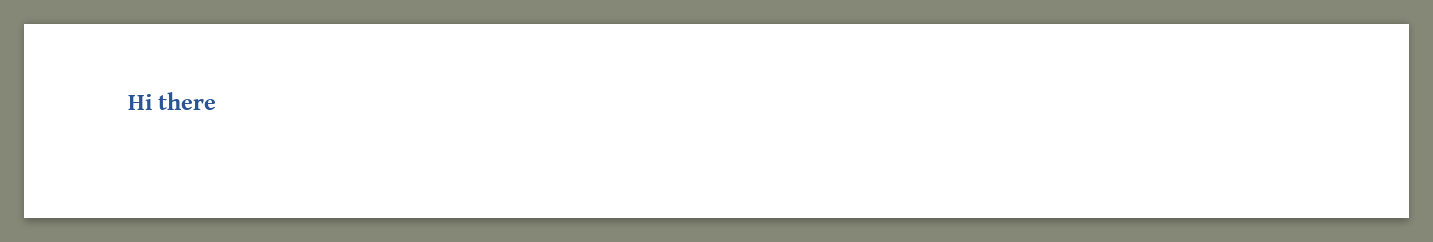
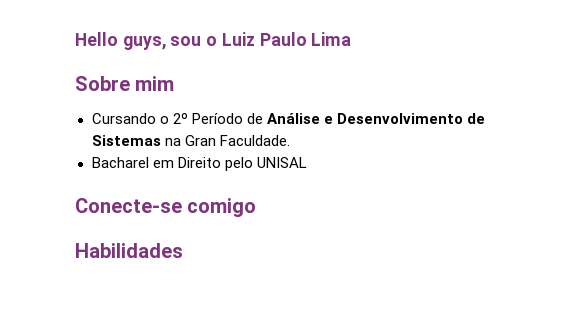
[128,92,217,110] Hi there -> [75,32,352,50] [75,76,175,91] [91,113,485,124] [91,135,290,146] [91,157,307,171] [75,198,257,217] [75,243,183,258] Hello guys, sou o Luiz Paulo Lima // Sobre mim // Cursando o 2º Período de Análise e Desenvolvimento de Sistemas na Gran Faculdade. // Bacharel em Direito pelo UNISAL // Conecte-se comigo // Habilidades

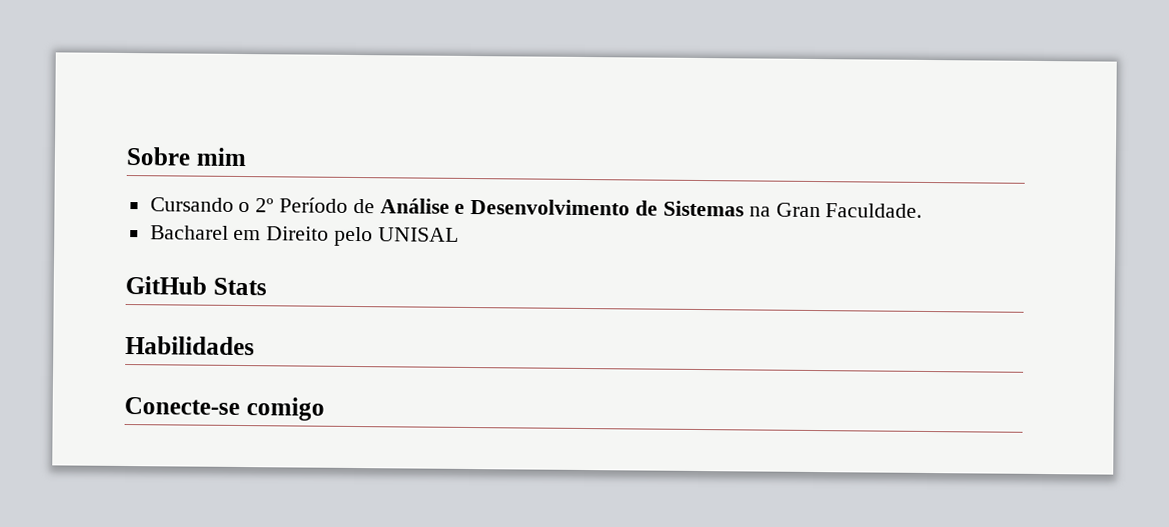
[75,32,352,50] Hello guys, sou o Luiz Paulo Lima // -> (126, 156) none
(307, 162) none -> [125,275,267,296] [125,335,255,356] // GitHub Stats // Habilidades
[75,243,183,258] // Habilidades -> (325, 409) none

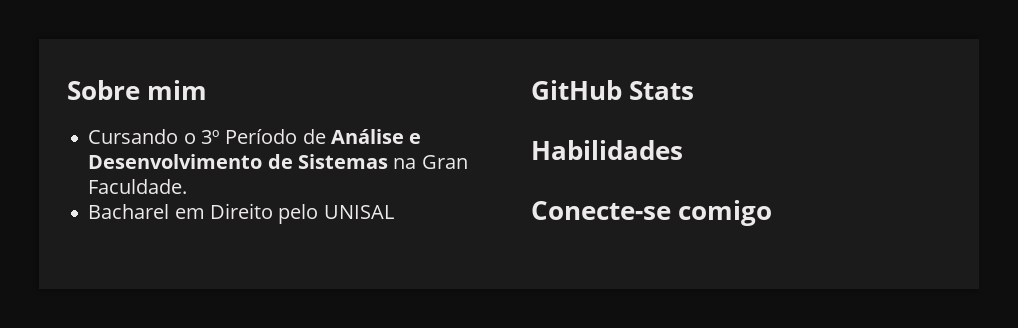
[255,198,275,213] 2º -> [200,130,220,144] 3º

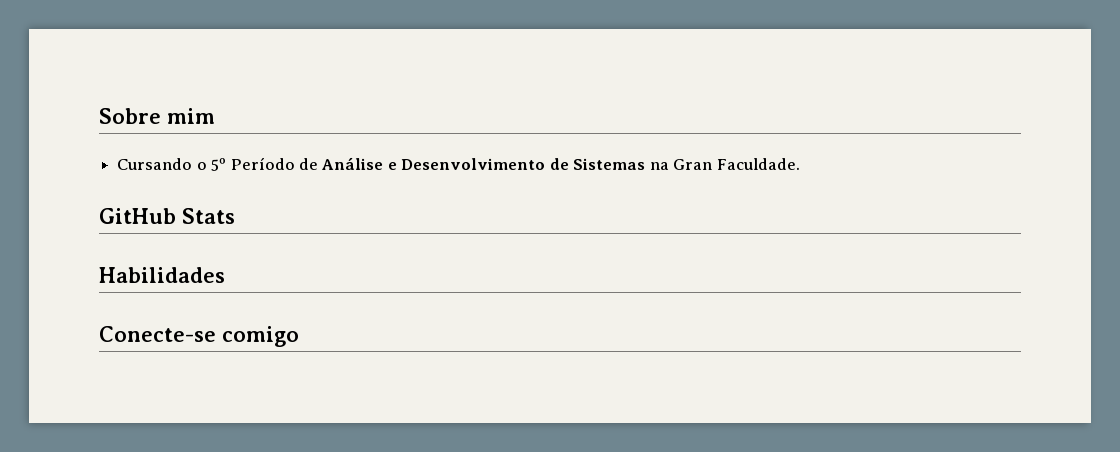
[200,130,220,144] 3º -> [211,158,227,171] 5º
[88,203,394,224] // Bacharel em Direito pelo UNISAL -> (800, 164) none

